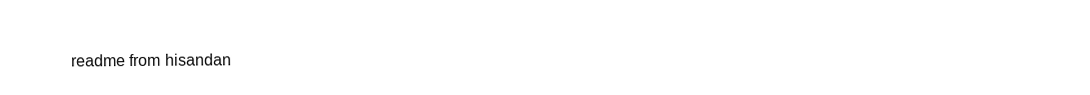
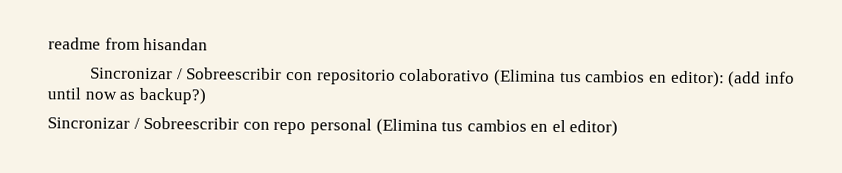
(232, 59) none -> [90,67,795,88] [47,87,206,105] [47,116,619,137] // Sincronizar / Sobreescribir con repositorio colaborativo (Elimina tus cambios en editor): (add info until now as backup?) // Sincronizar / Sobreescribir con repo personal (Elimina tus cambios en el editor)

